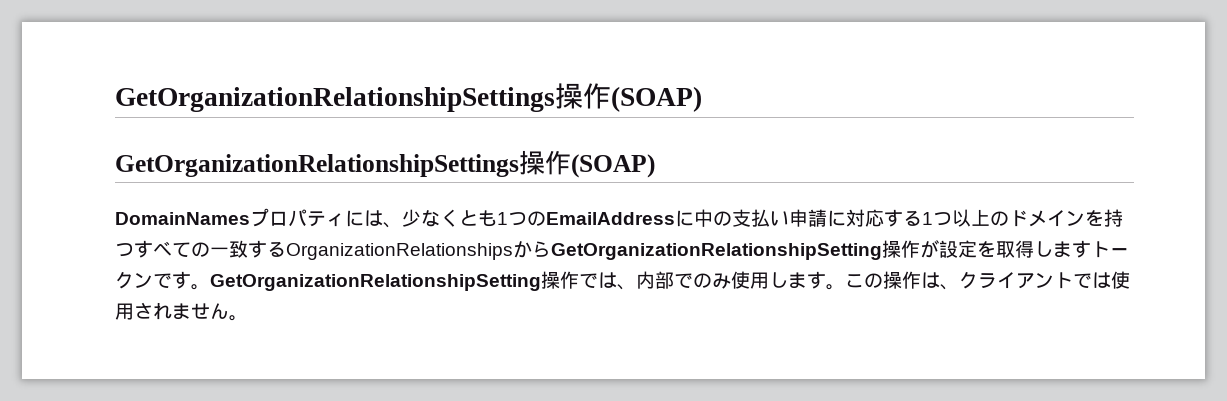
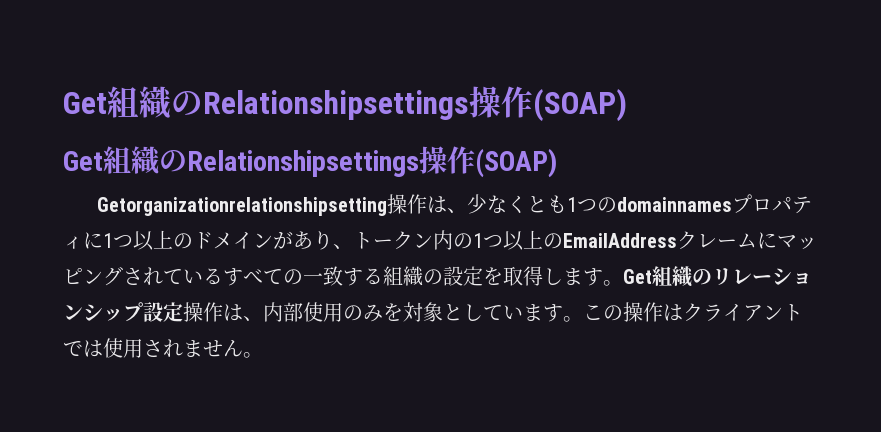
[115,83,702,112] [115,150,655,178] [115,208,364,227] GetOrganizationRelationshipSettings操作(SOAP) // GetOrganizationRelationshipSettings操作(SOAP) // DomainNamesプロパティに -> [63,86,627,122] [63,146,557,178] [97,194,428,216] Get組織のRelationshipsettings操作(SOAP) // Get組織のRelationshipsettings操作(SOAP) // Getorganizationrelationshipsetting操作
[546,209,922,227] EmailAddressに中の支払い申請に対応する -> [617,194,813,214] [63,232,103,249] domainnamesプロパティに
[1085,209,1123,227] [115,240,1129,260] [115,271,788,291] を持つすべての一致するOrganizationRelationshipsからGetOrganizationRelationshipSetting操作が設定を取得しますトークンです。GetOrganizationRelationshipSetting操作では、内部でのみ使用し -> [273,230,817,251] [63,266,812,287] [63,302,523,322] があり、トークン内の1つ以上のEmailAddressクレームにマッピングされているすべての一致する組織の設定を取得します。Get組織のリレーションシップ設定操作は、内部使用のみを対象としてい
[940,284,959,290] 、 -> (683, 312) none

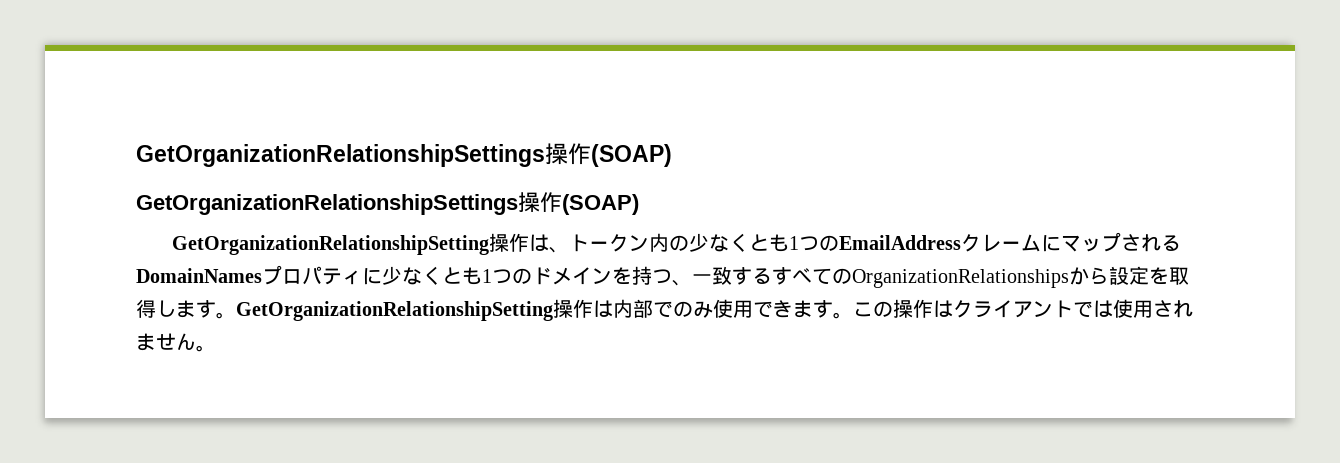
[63,86,627,122] [63,146,557,178] [97,194,813,216] [63,230,563,251] Get組織のRelationshipsettings操作(SOAP) // Get組織のRelationshipsettings操作(SOAP) // Getorganizationrelationshipsetting操作は、少なくとも1つのdomainnamesプロパティに1つ以上のドメインがあり、トークン内の1つ以上の -> [136,143,672,167] [136,192,639,215] [172,233,840,255] GetOrganizationRelationshipSettings操作(SOAP) // GetOrganizationRelationshipSettings操作(SOAP) // GetOrganizationRelationshipSetting操作は、トークン内の少なくとも1つの
[63,266,443,286] ピングされているすべての一致する組織の -> [1101,232,1182,252] [136,265,1109,288] プされるDomainNamesプロパティに少なくとも1つのドメインを持つ、一致するすべてのOrganizationRelationshipsから
[623,266,812,287] [63,302,523,322] Get組織のリレーションシップ設定操作は、内部使用のみを対象としてい -> [236,299,793,321] GetOrganizationRelationshipSetting操作は内部でのみ使用でき

